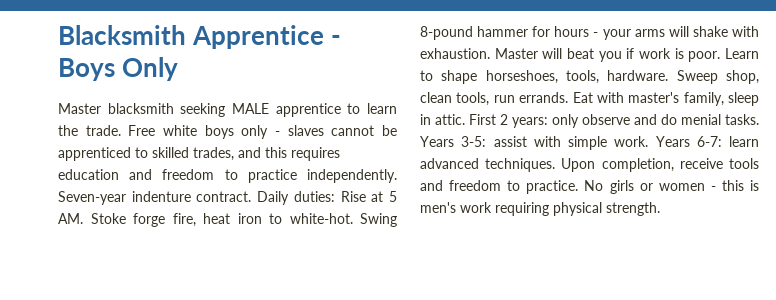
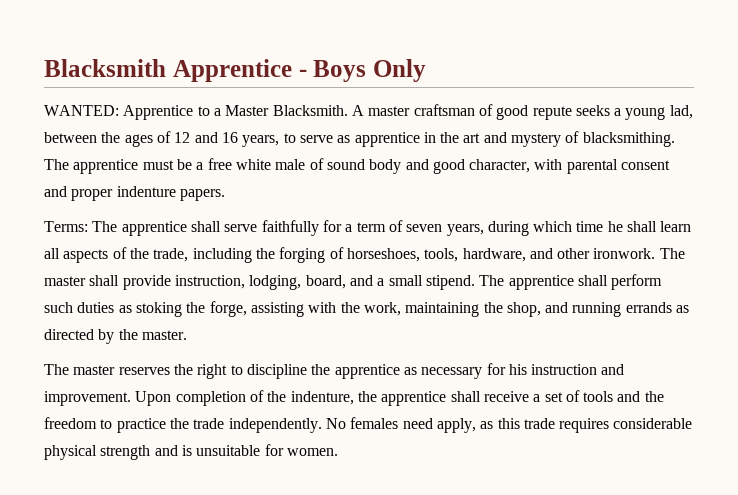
[58,103,397,117] [58,125,397,139] [58,147,340,161] [58,169,397,183] [58,191,398,205] [58,213,397,227] [420,26,759,40] [420,48,759,62] [420,70,759,84] [420,92,759,106] [420,114,759,128] [420,136,759,150] [420,158,759,172] [420,180,759,194] [420,202,660,216] Master blacksmith seeking MALE apprentice to learn the trade. Free white boys only - slaves cannot be apprenticed to skilled trades, and this requires education and freedom to practice independently. Seven-year indenture contract. Daily duties: Rise at 5 AM. Stoke forge fire, heat iron to white-hot. Swing 8-pound hammer for hours - your arms will shake with exhaustion. Master will beat you if work is poor. Learn to shape horseshoes, tools, hardware. Sweep shop, clean tools, run errands. Eat with master's family, sleep in attic. First 2 years: only observe and do menial tasks. Years 3-5: assist with simple work. Years 6-7: learn advanced techniques. Upon completion, receive tools and freedom to practice. No girls or women - this is men's work requiring physical strength. -> [44,104,693,120] [44,131,675,147] [44,158,671,174] [44,186,225,201] [44,220,692,236] [44,247,685,263] [44,274,663,290] [44,301,690,317] [44,329,187,344] [44,363,625,379] [44,390,664,406] [44,417,693,433] [44,444,338,460] WANTED: Apprentice to a Master Blacksmith. A master craftsman of good repute seeks a young lad, between the ages of 12 and 16 years, to serve as apprentice in the art and mystery of blacksmithing. The apprentice must be a free white male of sound body and good character, with parental consent and proper indenture papers. // Terms: The apprentice shall serve faithfully for a term of seven years, during which time he shall learn all aspects of the trade, including the forging of horseshoes, tools, hardware, and other ironwork. The master shall provide instruction, lodging, board, and a small stipend. The apprentice shall perform such duties as stoking the forge, assisting with the work, maintaining the shop, and running errands as directed by the master. // The master reserves the right to discipline the apprentice as necessary for his instruction and improvement. Upon completion of the indenture, the apprentice shall receive a set of tools and the freedom to practice the trade independently. No females need apply, as this trade requires considerable physical strength and is unsuitable for women.

